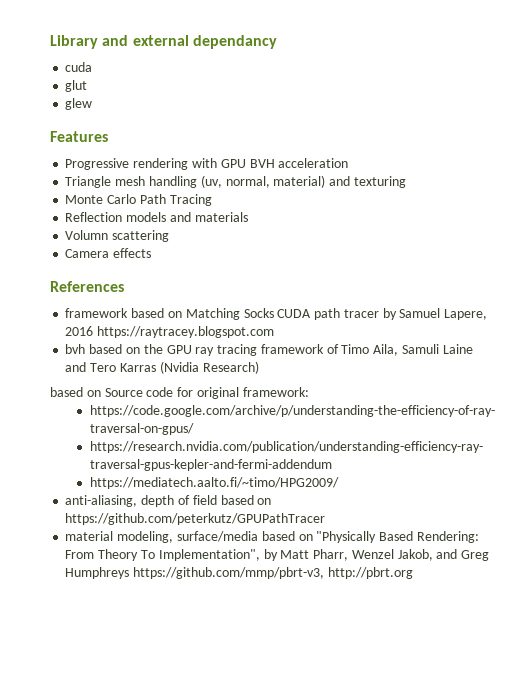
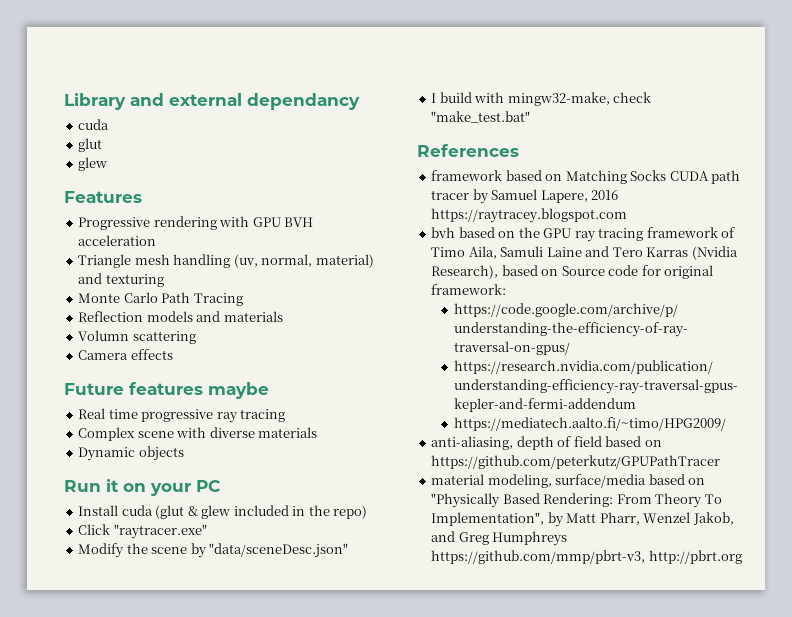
(152, 253) none -> [64,382,269,399] [78,408,286,423] [78,427,318,441] [78,446,184,461] [64,479,221,496] [78,505,368,519] [78,524,207,539] [78,543,349,558] [431,92,652,106] [431,111,531,123] // Future features maybe // Real time progressive ray tracing // Complex scene with diverse materials // Dynamic objects // Run it on your PC // Install cuda (glut & glew included in the repo) // Click "raytracer.exe" // Modify the scene by "data/sceneDesc.json" // I build with mingw32-make, check "make_test.bat"
[202,361,259,374] Research) // -> [431,265,499,279] Research),

